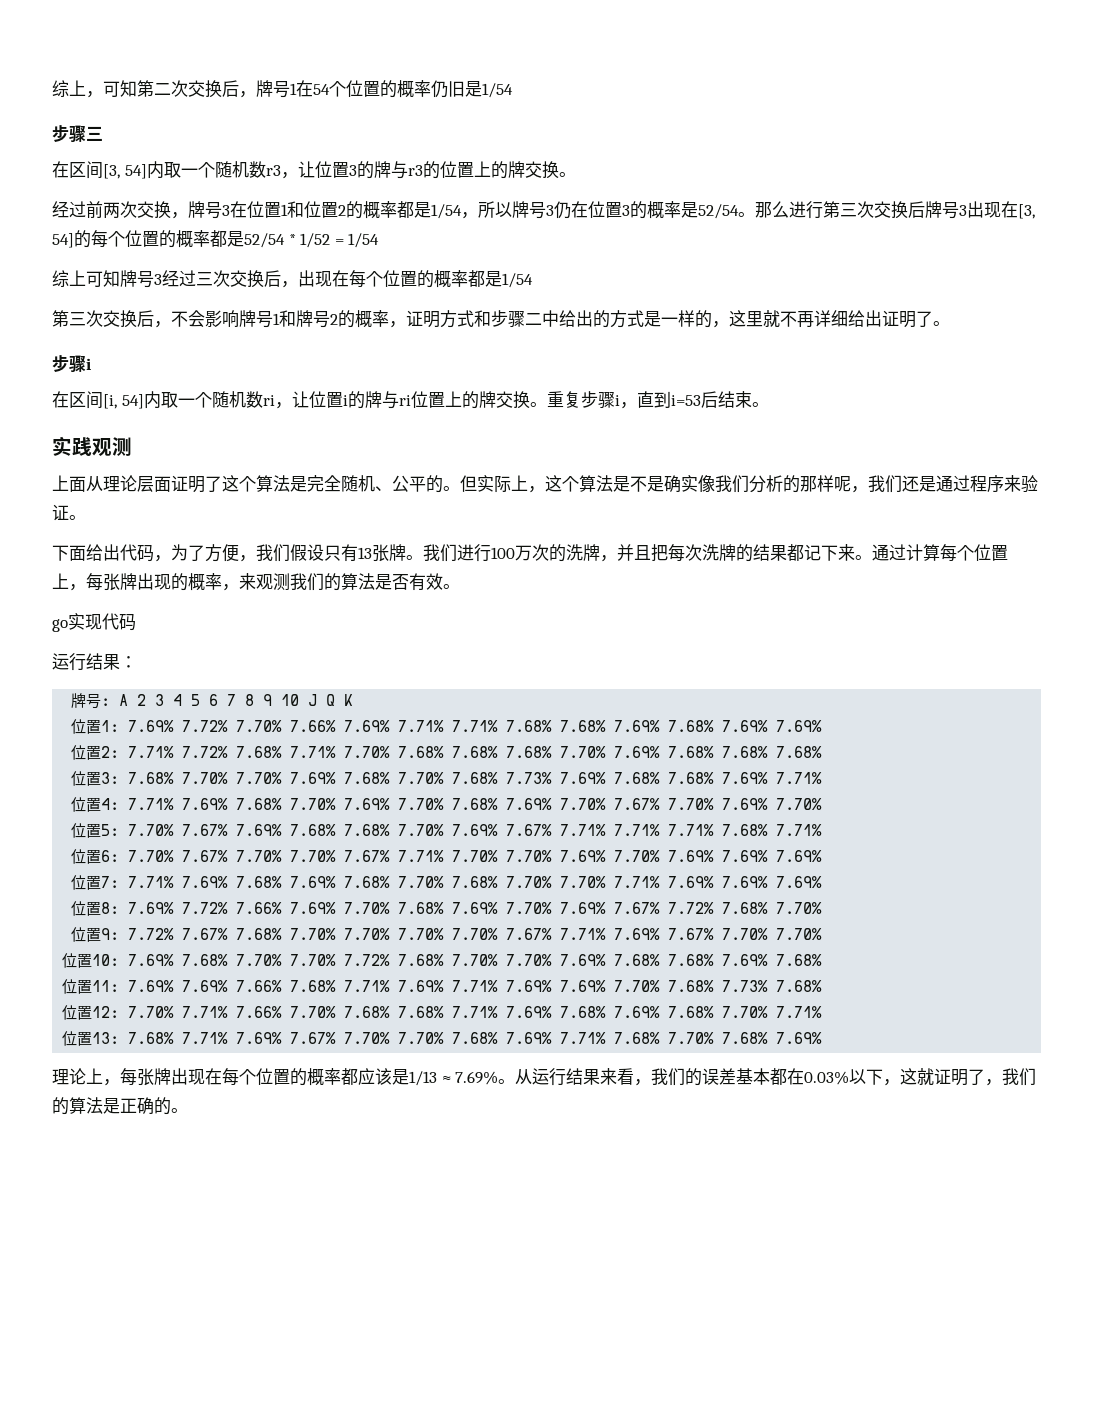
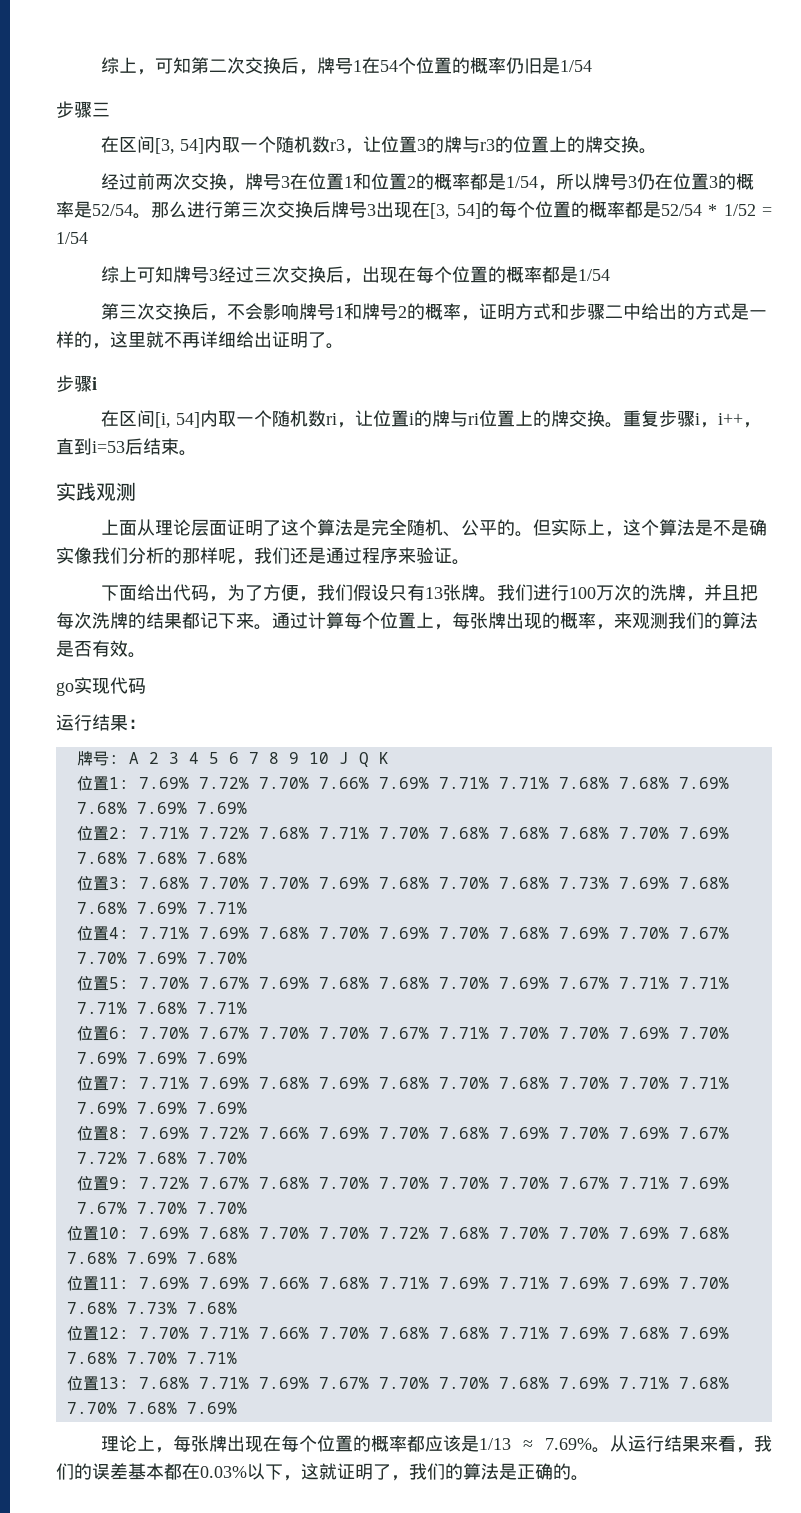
(637, 405) none -> [718,413,762,428] i++，

